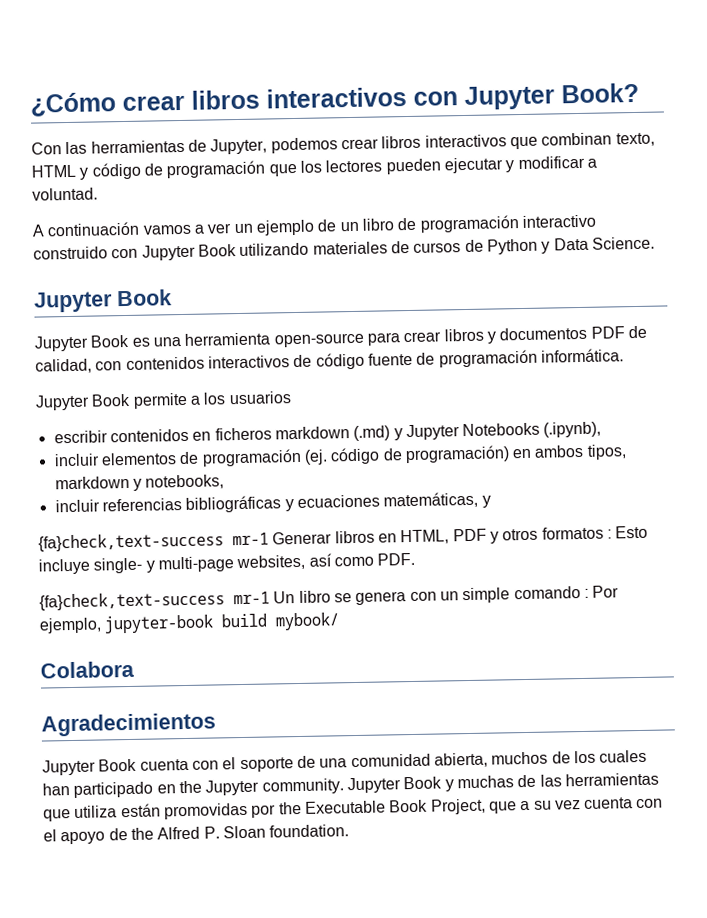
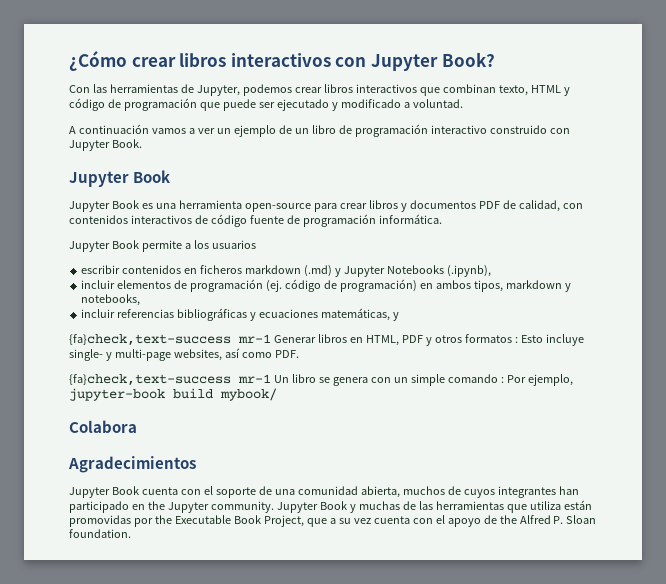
[299,155,585,175] los lectores pueden ejecutar y modificar -> [222,99,401,111] puede ser ejecutado y modificado
[197,236,655,257] Book utilizando materiales de cursos de Python y Data Science. -> [111,139,142,148] Book.
[573,749,648,764] los cuales -> [463,486,556,498] cuyos integrantes

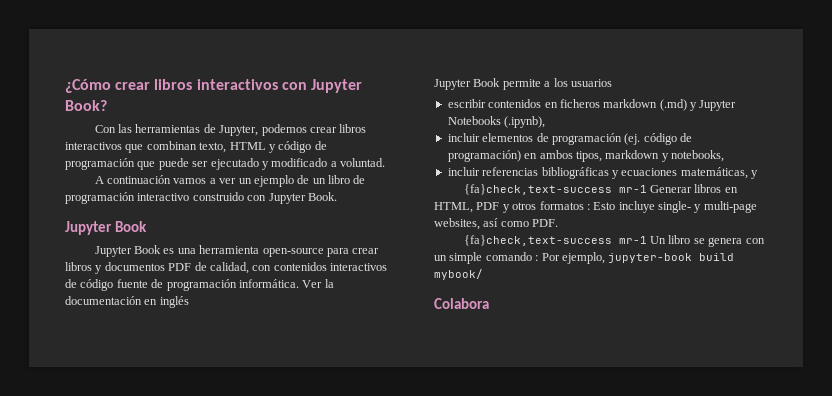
(442, 219) none -> [302,279,334,288] [65,296,189,308] Ver la documentación en inglés
[68,456,196,473] [69,486,579,498] [69,500,592,513] [69,515,597,527] [69,529,131,538] // Agradecimientos // Jupyter Book cuenta con el soporte de una comunidad abierta, muchos de cuyos integrantes han participado en the Jupyter community. Jupyter Book y muchas de las herramientas que utiliza están promovidas por the Executable Book Project, que a su vez cuenta con el apoyo de the Alfred P. Sloan foundation. -> (489, 303) none

